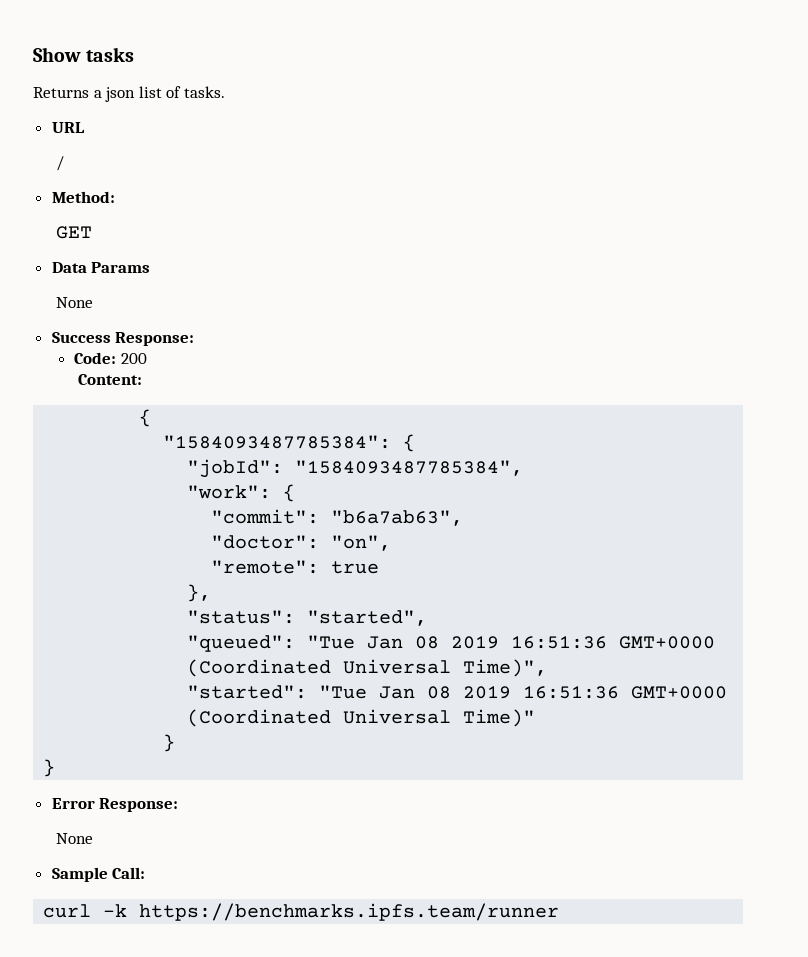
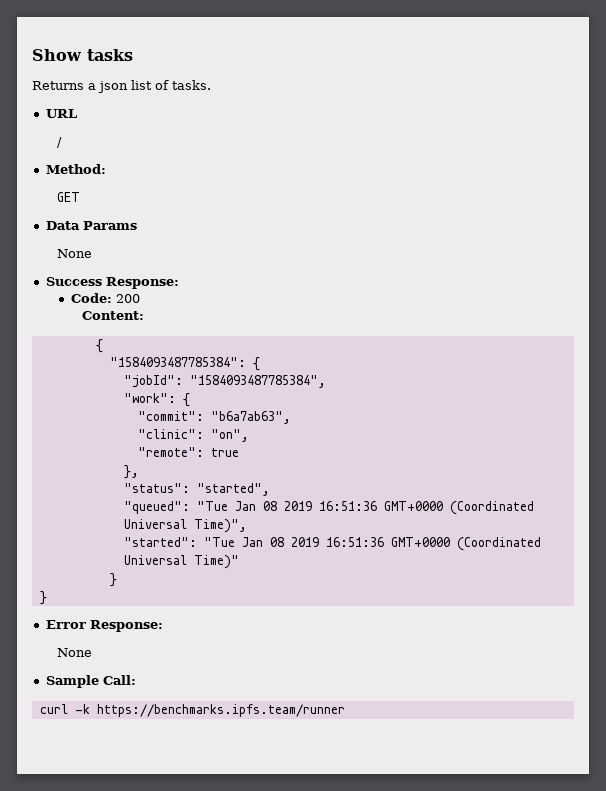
[211,535,320,549] "doctor": -> [137,429,204,439] "clinic":

